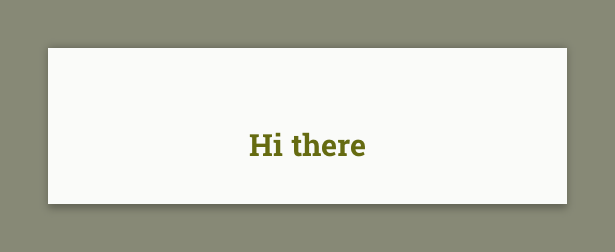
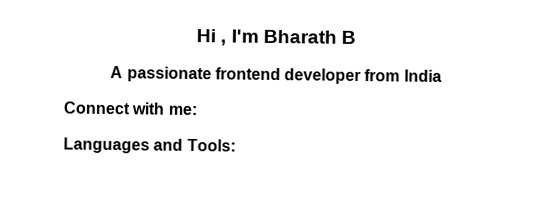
[291,132,367,157] there -> [220,29,356,46] [110,66,442,85] [63,101,197,116] [63,137,236,154] , I'm Bharath B // A passionate frontend developer from India // Connect with me: // Languages and Tools:

